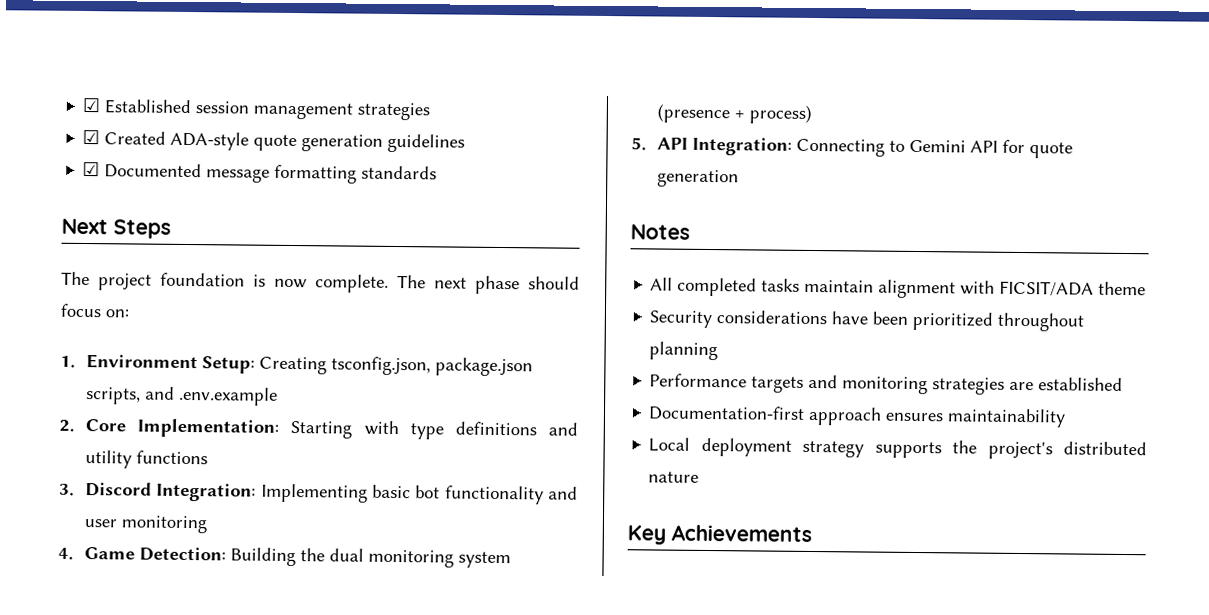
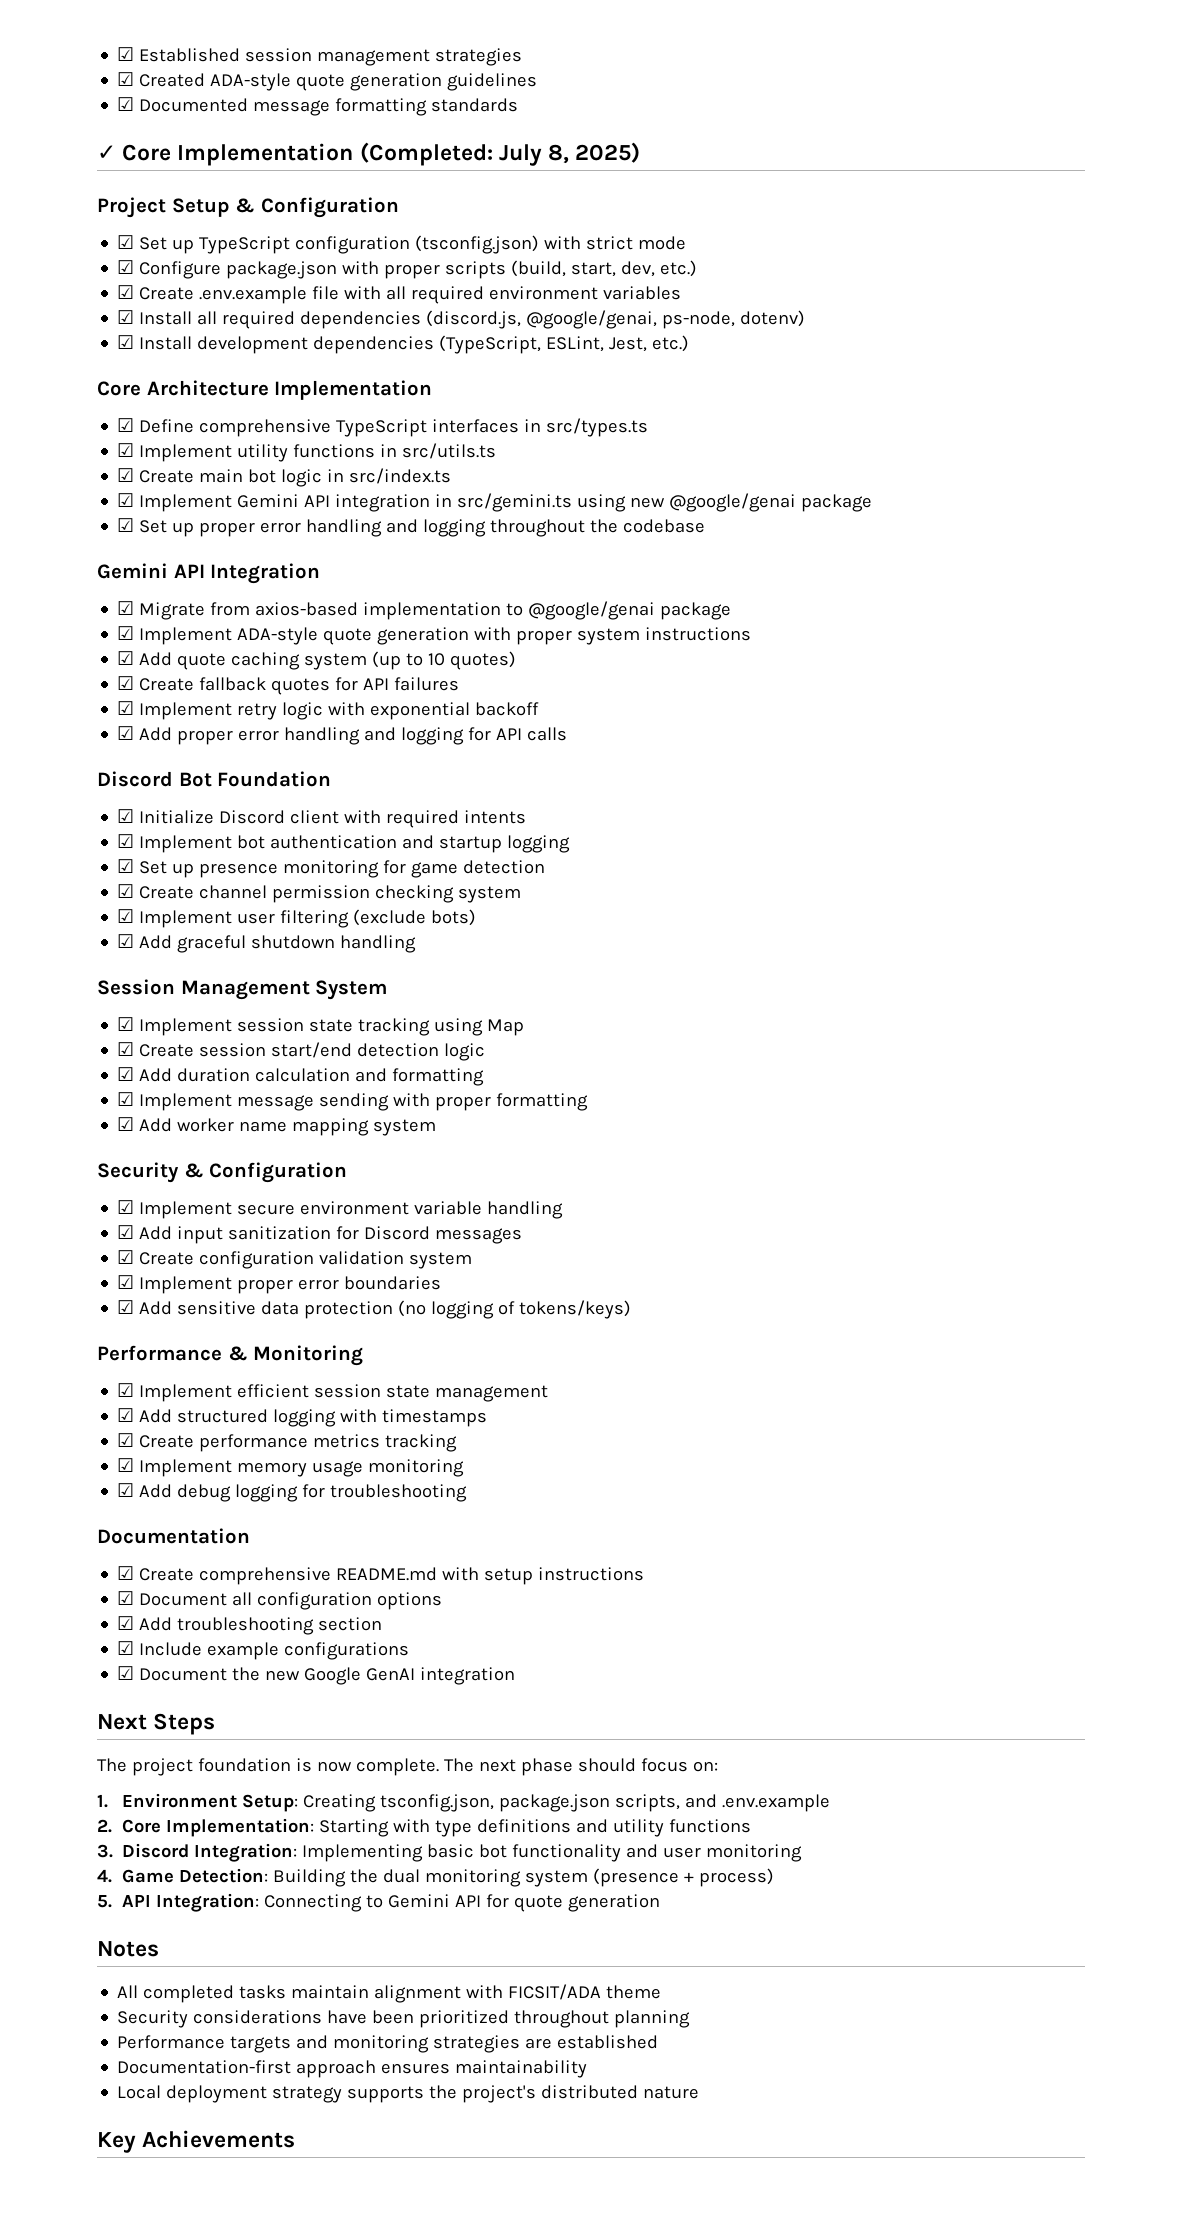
(438, 172) none -> [97,142,641,166] [97,197,399,218] [117,235,687,254] [117,260,698,279] [117,285,682,304] [117,310,806,329] [117,335,690,354] [97,380,433,400] [117,418,649,437] [117,443,497,462] [117,468,452,487] [117,493,873,512] [117,518,706,537] [97,563,321,584] [117,601,732,620] [117,626,752,645] [117,651,517,670] [117,676,460,695] [117,701,540,720] [117,726,568,745] [97,771,332,787] [117,809,527,828] [117,834,571,853] [117,859,546,878] [117,884,522,903] [117,909,477,928] [117,934,417,953] [97,979,388,1000] [117,1017,525,1036] [117,1042,486,1061] [117,1067,485,1086] [117,1092,589,1111] [117,1117,437,1136] [97,1162,348,1183] [117,1200,564,1219] [117,1225,523,1244] [117,1250,473,1269] [117,1275,442,1294] [117,1300,632,1319] [97,1345,364,1366] [117,1383,549,1402] [117,1408,488,1427] [117,1433,458,1452] [117,1458,465,1477] [117,1483,468,1502] [97,1528,250,1544] [117,1566,645,1585] [117,1591,443,1610] [117,1616,383,1635] [117,1641,410,1660] [117,1666,516,1685] // ✓ Core Implementation (Completed: July 8, 2025) // Project Setup & Configuration // ☑ Set up TypeScript configuration (tsconfig.json) with strict mode // ☑ Configure package.json with proper scripts (build, start, dev, etc.) // ☑ Create .env.example file with all required environment variables // ☑ Install all required dependencies (discord.js, @google/genai, ps-node, dotenv) // ☑ Install development dependencies (TypeScript, ESLint, Jest, etc.) // Core Architecture Implementation // ☑ Define comprehensive TypeScript interfaces in src/types.ts // ☑ Implement utility functions in src/utils.ts // ☑ Create main bot logic in src/index.ts // ☑ Implement Gemini API integration in src/gemini.ts using new @google/genai package // ☑ Set up proper error handling and logging throughout the codebase // Gemini API Integration // ☑ Migrate from axios-based implementation to @google/genai package // ☑ Implement ADA-style quote generation with proper system instructions // ☑ Add quote caching system (up to 10 quotes) // ☑ Create fallback quotes for API failures // ☑ Implement retry logic with exponential backoff // ☑ Add proper error handling and logging for API calls // Discord Bot Foundation // ☑ Initialize Discord client with required intents // ☑ Implement bot authentication and startup logging // ☑ Set up presence monitoring for game detection // ☑ Create channel permission checking system // ☑ Implement user filtering (exclude bots) // ☑ Add graceful shutdown handling // Session Management System // ☑ Implement session state tracking using Map // ☑ Create session start/end detection logic // ☑ Add duration calculation and formatting // ☑ Implement message sending with proper formatting // ☑ Add worker name mapping system // Security & Configuration // ☑ Implement secure environment variable handling // ☑ Add input sanitization for Discord messages // ☑ Create configuration validation system // ☑ Implement proper error boundaries // ☑ Add sensitive data protection (no logging of tokens/keys) // Performance & Monitoring // ☑ Implement efficient session state management // ☑ Add structured logging with timestamps // ☑ Create performance metrics tracking // ☑ Implement memory usage monitoring // ☑ Add debug logging for troubleshooting // Documentation // ☑ Create comprehensive README.md with setup instructions // ☑ Document all configuration options // ☑ Add troubleshooting section // ☑ Include example configurations // ☑ Document the new Google GenAI integration

